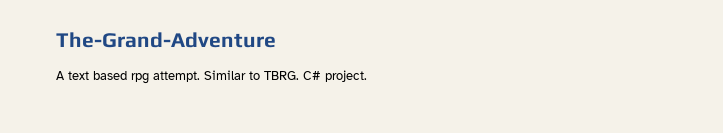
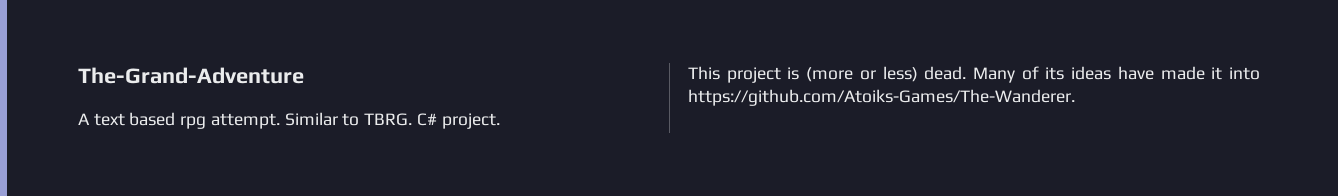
(367, 76) none -> [688,66,1260,83] [688,89,1075,106] // This project is (more or less) dead. Many of its ideas have made it into https://github.com/Atoiks-Games/The-Wanderer.

